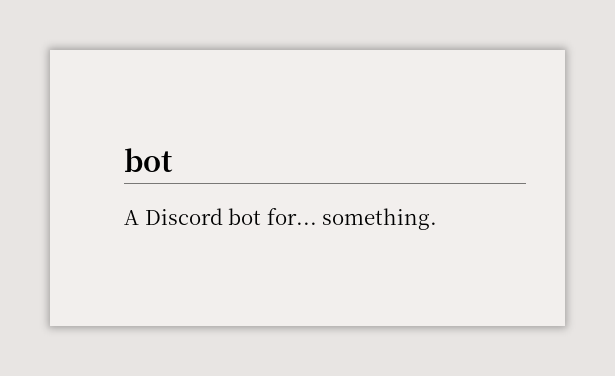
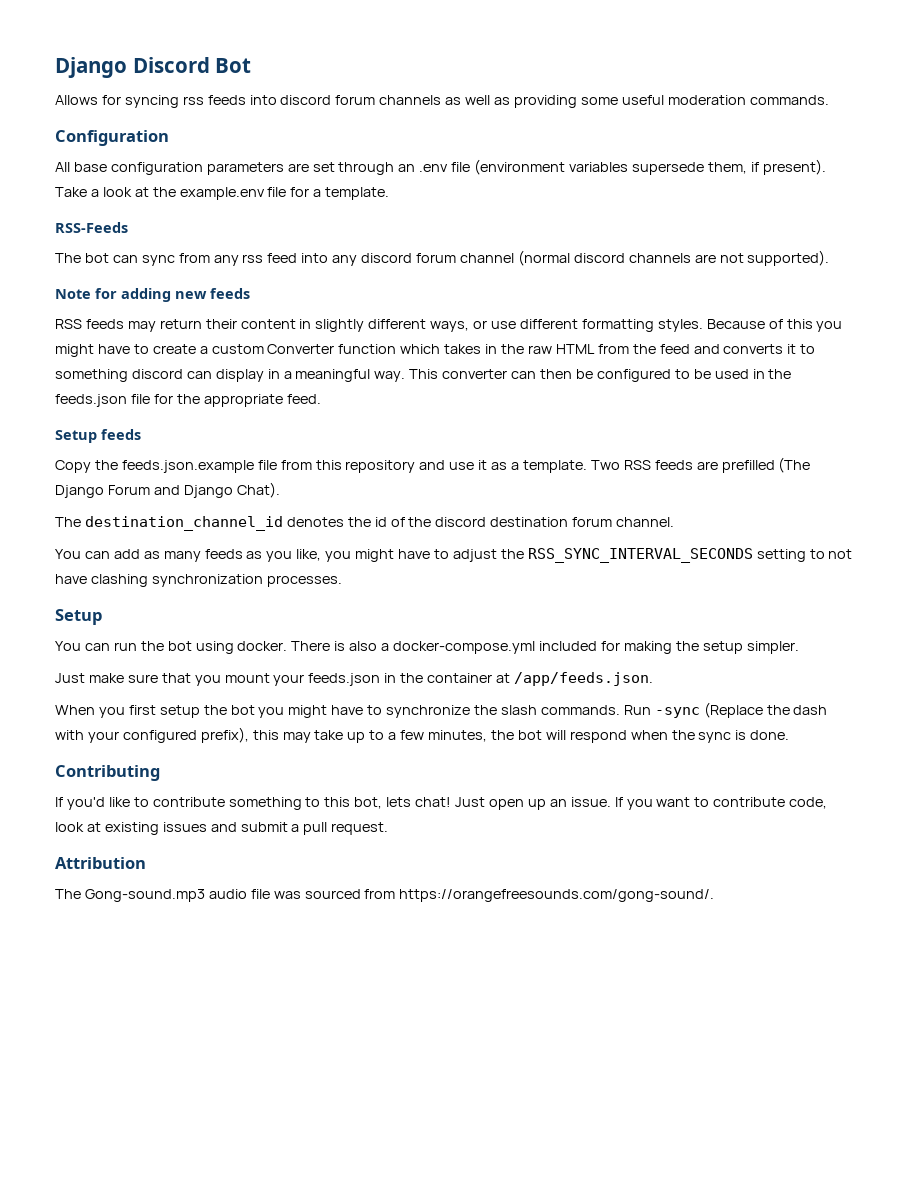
[124,148,173,172] [124,208,438,230] bot // A Discord bot for... something. -> [55,57,252,78] [55,95,829,108] [55,130,169,146] [55,159,826,175] [55,187,390,200] [55,222,128,233] [55,250,830,266] [55,288,250,302] [55,319,843,332] [55,344,816,357] [55,369,792,382] [55,394,321,407] [55,429,141,443] [55,457,811,473] [55,482,280,498] [55,516,675,531] [55,548,853,563] [55,574,342,587] [55,609,102,625] [55,641,799,654] [55,672,653,686] [55,702,828,718] [55,727,790,743] [55,765,160,781] [55,797,828,810] [55,822,389,835] [55,857,146,869] [55,889,715,902] Django Discord Bot // Allows for syncing rss feeds into discord forum channels as well as providing some useful moderation commands. // Configuration // All base configuration parameters are set through an .env file (environment variables supersede them, if present). Take a look at the example.env file for a template. // RSS-Feeds // The bot can sync from any rss feed into any discord forum channel (normal discord channels are not supported). // Note for adding new feeds // RSS feeds may return their content in slightly different ways, or use different formatting styles. Because of this you might have to create a custom Converter function which takes in the raw HTML from the feed and converts it to something discord can display in a meaningful way. This converter can then be configured to be used in the feeds.json file for the appropriate feed. // Setup feeds // Copy the feeds.json.example file from this repository and use it as a template. Two RSS feeds are prefilled (The Django Forum and Django Chat). // The destination_channel_id denotes the id of the discord destination forum channel. // You can add as many feeds as you like, you might have to adjust the RSS_SYNC_INTERVAL_SECONDS setting to not have clashing synchronization processes. // Setup // You can run the bot using docker. There is also a docker-compose.yml included for making the setup simpler. // Just make sure that you mount your feeds.json in the container at /app/feeds.json. // When you first setup the bot you might have to synchronize the slash commands. Run -sync (Replace the dash with your configured prefix), this may take up to a few minutes, the bot will respond when the sync is done. // Contributing // If you'd like to contribute something to this bot, lets chat! Just open up an issue. If you want to contribute code, look at existing issues and submit a pull request. // Attribution // The Gong-sound.mp3 audio file was sourced from https://orangefreesounds.com/gong-sound/.

